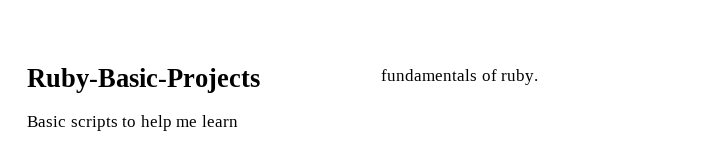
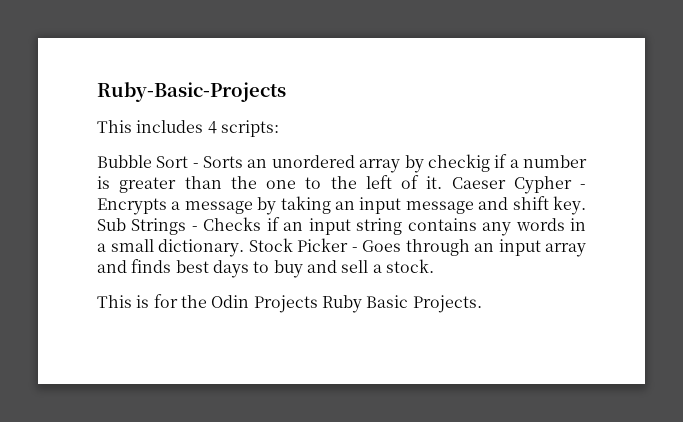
[27,115,238,131] [381,69,539,85] Basic scripts to help me learn fundamentals of ruby. -> [97,120,279,137] [97,154,588,173] [97,175,586,194] [97,196,586,215] [97,217,586,236] [97,238,586,257] [97,259,434,278] [97,294,482,313] This includes 4 scripts: // Bubble Sort - Sorts an unordered array by checkig if a number is greater than the one to the left of it. Caeser Cypher - Encrypts a message by taking an input message and shift key. Sub Strings - Checks if an input string contains any words in a small dictionary. Stock Picker - Goes through an input array and finds best days to buy and sell a stock. // This is for the Odin Projects Ruby Basic Projects.

